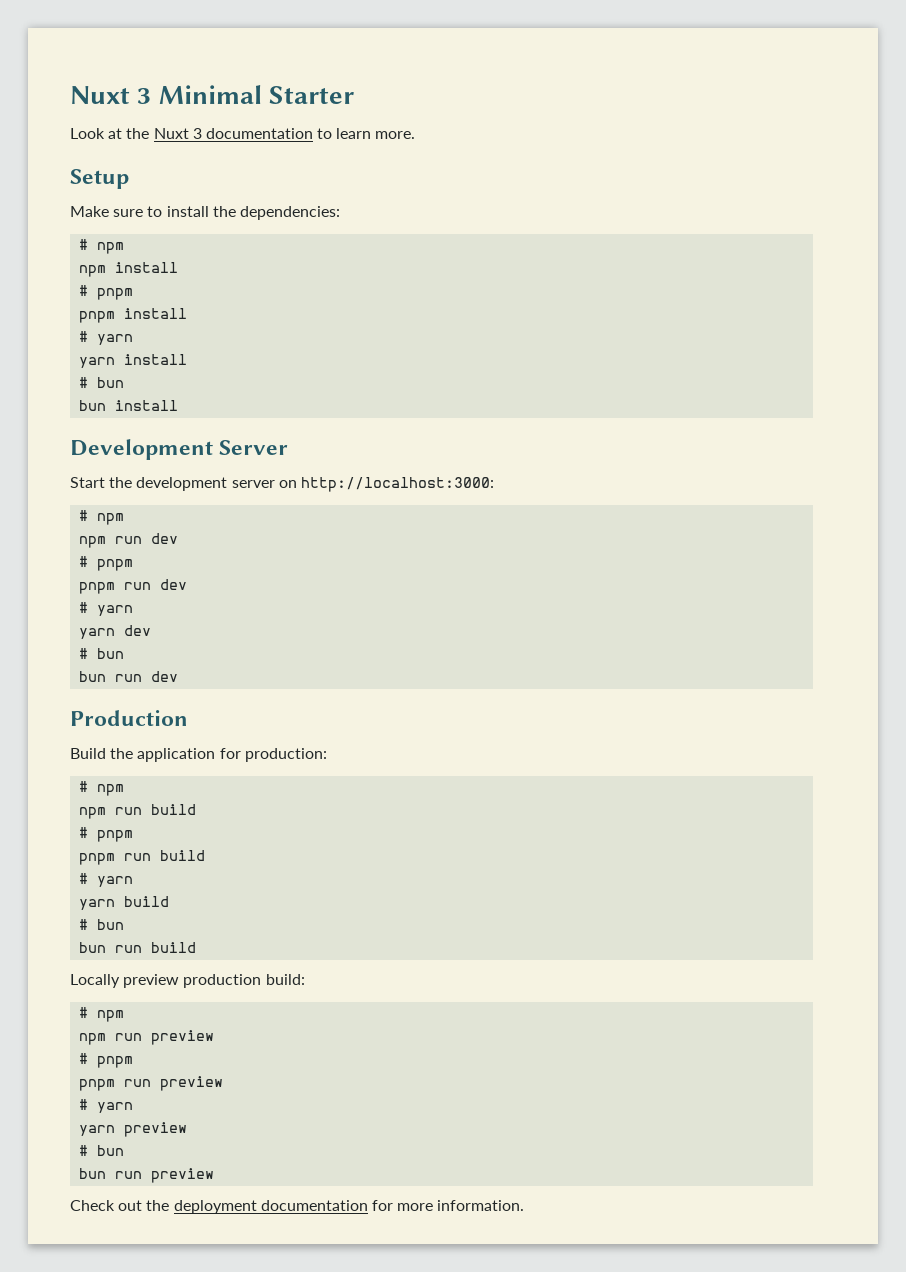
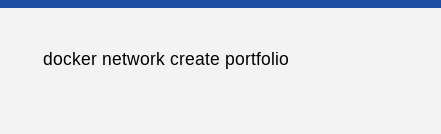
[70,85,354,104] [70,128,416,139] [70,169,129,189] [70,206,340,220] [79,239,125,254] [79,262,179,277] [79,285,134,300] [79,308,188,323] [79,331,134,345] [79,354,188,368] [79,377,125,388] [79,400,179,411] [70,439,289,460] [70,477,494,492] [79,510,125,525] [79,533,179,548] [79,556,134,571] [79,579,188,594] [79,602,134,616] [79,625,152,639] [79,648,125,659] [79,671,179,682] [70,710,188,726] [70,748,327,762] [79,781,125,796] [79,804,197,819] [79,827,134,842] [79,850,206,865] [79,873,134,887] [79,896,170,910] [79,919,125,930] [79,942,197,953] [70,974,305,988] [79,1007,125,1022] [79,1030,215,1045] [79,1053,134,1068] [79,1076,224,1091] [79,1099,134,1113] [79,1122,188,1137] [79,1145,125,1156] [79,1168,215,1183] [70,1200,525,1214] Nuxt 3 Minimal Starter // Look at the Nuxt 3 documentation to learn more. // Setup // Make sure to install the dependencies: // # npm // npm install // # pnpm // pnpm install // # yarn // yarn install // # bun // bun install // Development Server // Start the development server on http://localhost:3000: // # npm // npm run dev // # pnpm // pnpm run dev // # yarn // yarn dev // # bun // bun run dev // Production // Build the application for production: // # npm // npm run build // # pnpm // pnpm run build // # yarn // yarn build // # bun // bun run build // Locally preview production build: // # npm // npm run preview // # pnpm // pnpm run preview // # yarn // yarn preview // # bun // bun run preview // Check out the deployment documentation for more information. -> [43,52,289,69] docker network create portfolio

